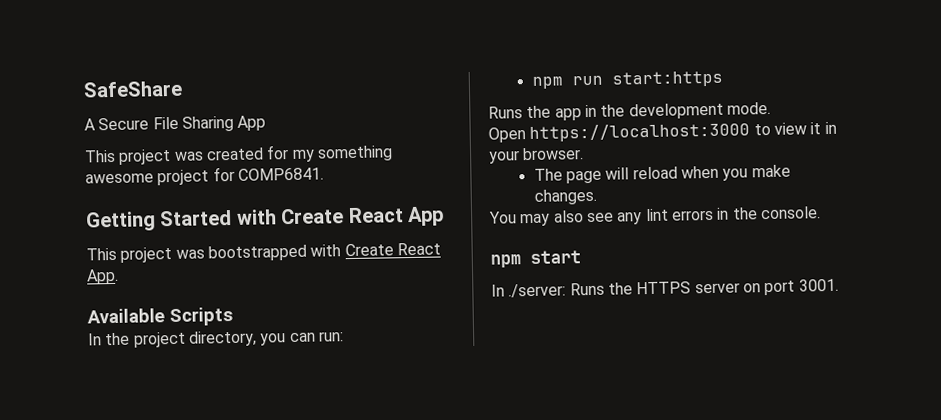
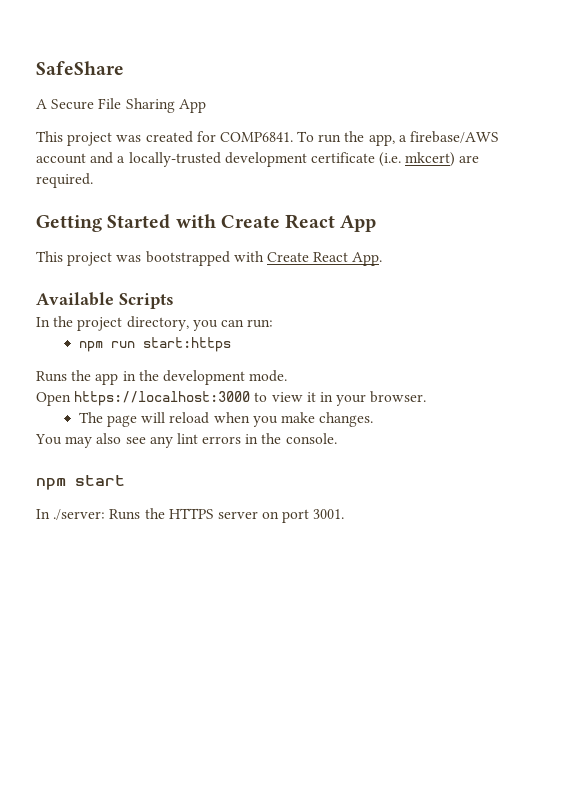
[291,145,393,162] [85,166,324,186] my something awesome project for COMP6841. -> [219,131,500,146] [36,152,480,167] [36,173,93,188] COMP6841. To run the app, a firebase/AWS account and a locally-trusted development certificate (i.e. mkcert) are required.

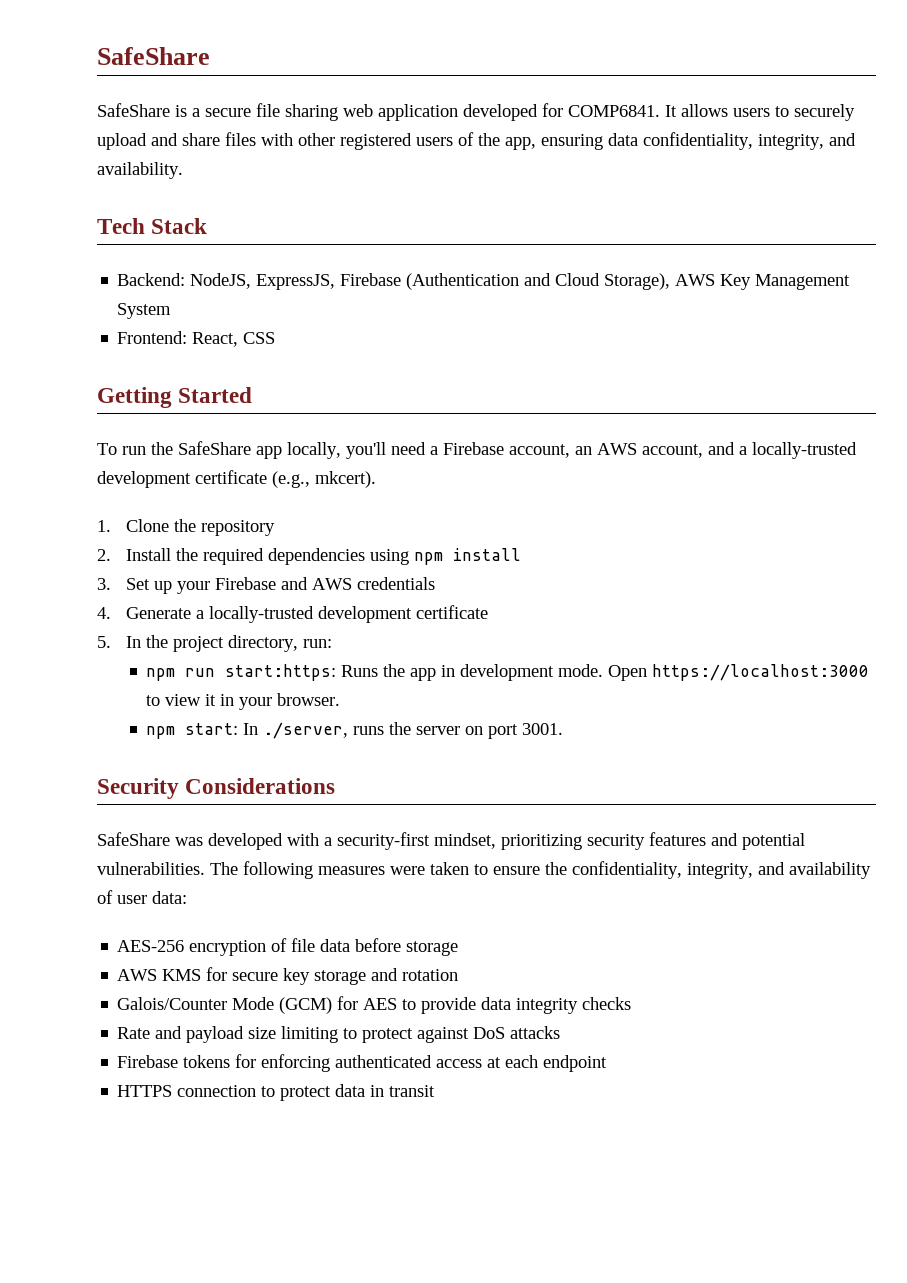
[36,98,206,113] [36,131,500,146] [36,153,86,164] A Secure File Sharing App // This project was created for COMP6841. To run the app, a firebase/AWS account -> [97,103,855,121] [97,132,856,150] [97,162,183,179] [97,218,208,234] [117,273,851,290] [117,303,172,319] [117,331,276,347] [97,387,253,408] [97,441,703,459] SafeShare is a secure file sharing web application developed for COMP6841. It allows users to securely upload and share files with other registered users of the app, ensuring data confidentiality, integrity, and availability. // Tech Stack // Backend: NodeJS, ExpressJS, Firebase (Authentication and Cloud Storage), AWS Key Management System // Frontend: React, CSS // Getting Started // To run the SafeShare app locally, you'll need a Firebase account, an AWS account,
[379,152,480,167] [36,173,93,188] [36,214,377,232] [36,251,383,266] [36,292,174,309] (i.e. mkcert) are required. // Getting Started with Create React App // This project was bootstrapped with Create React App. // Available Scripts // -> [272,471,376,488] [97,519,275,536] [97,548,521,565] [97,577,435,594] [97,605,488,623] [97,636,111,648] (e.g., mkcert). // 1. Clone the repository // 2. Install the required dependencies using npm install // 3. Set up your Firebase and AWS credentials // 4. Generate a locally-trusted development certificate // 5.
[192,319,244,331] you can -> (298, 643) none
[142,337,231,352] start:https // -> [225,664,337,681] start:https:
[138,370,159,381] the -> (456, 671) none
(288, 376) // -> (604, 670) none
[78,412,374,427] [35,433,337,448] [36,475,125,490] [36,508,345,523] The page will reload when you make changes. // You may also see any lint errors in the console. // npm start // In ./server: Runs the HTTPS server on port 3001. -> [146,722,564,739] [97,778,336,799] [97,832,805,850] [97,861,871,879] [97,890,187,904] [117,938,459,956] [117,967,459,985] [117,996,632,1014] [117,1026,561,1043] [117,1054,608,1072] [117,1084,436,1101] npm start: In ./server, runs the server on port 3001. // Security Considerations // SafeShare was developed with a security-first mindset, prioritizing security features and potential vulnerabilities. The following measures were taken to ensure the confidentiality, integrity, and availability of user data: // AES-256 encryption of file data before storage // AWS KMS for secure key storage and rotation // Galois/Counter Mode (GCM) for AES to provide data integrity checks // Rate and payload size limiting to protect against DoS attacks // Firebase tokens for enforcing authenticated access at each endpoint // HTTPS connection to protect data in transit

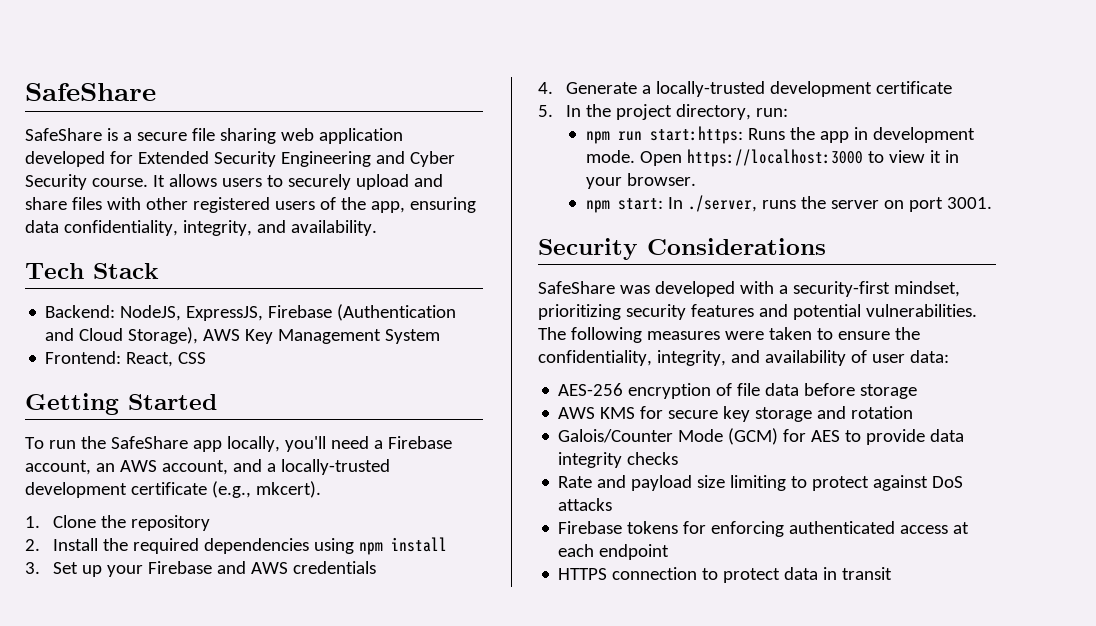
[568,105,660,117] COMP6841. -> [137,151,455,167] [25,174,148,190] Extended Security Engineering and Cyber Security course.

